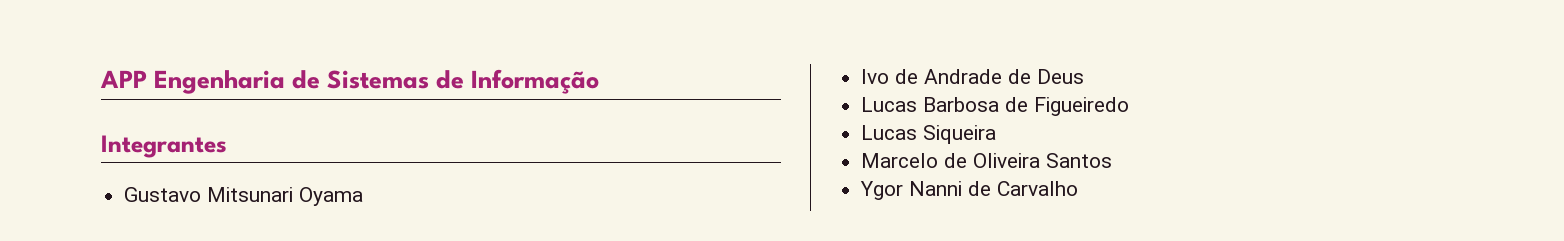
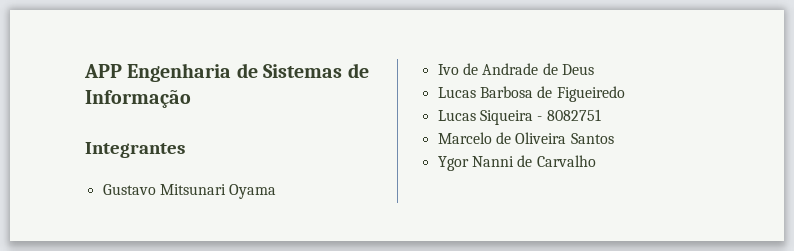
(997, 134) none -> [537,109,601,121] - 8082751

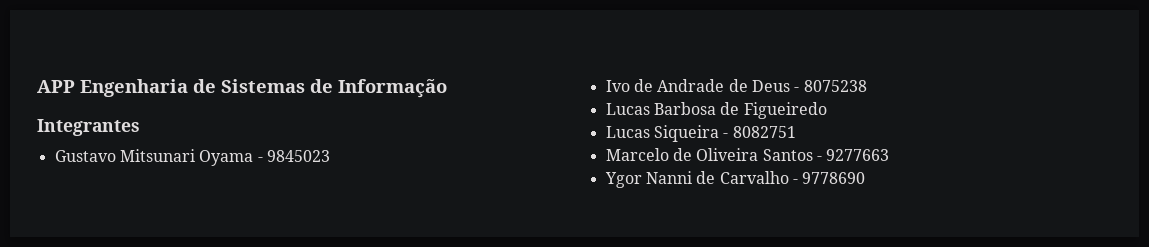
(277, 191) none -> [257,150,330,162] - 9845023
(594, 69) none -> [794,80,867,92] - 8075238
(614, 138) none -> [816,149,890,161] - 9277663
(596, 161) none -> [792,172,866,184] - 9778690

